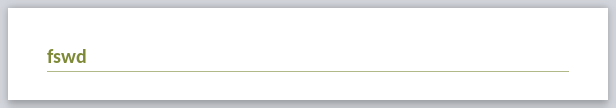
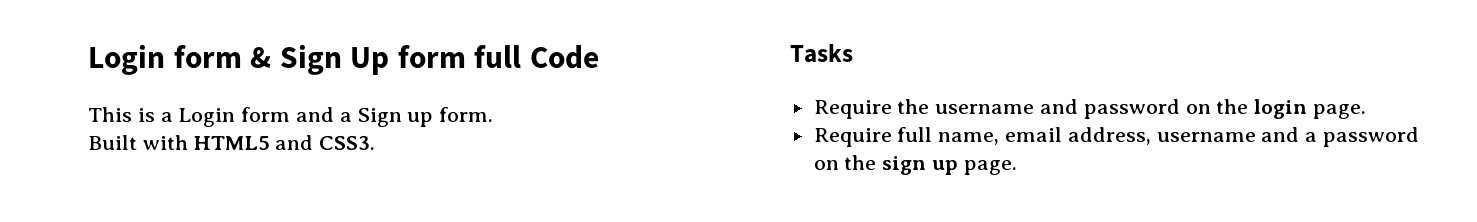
[47,49,87,63] fswd -> [88,45,599,75] [88,107,494,127] [88,135,376,150] [790,44,853,63] [813,99,1367,119] [813,127,1420,147] [813,155,1017,175] Login form & Sign Up form full Code // This is a Login form and a Sign up form. // Built with HTML5 and CSS3. // Tasks // Require the username and password on the login page. // Require full name, email address, username and a password on the sign up page.

